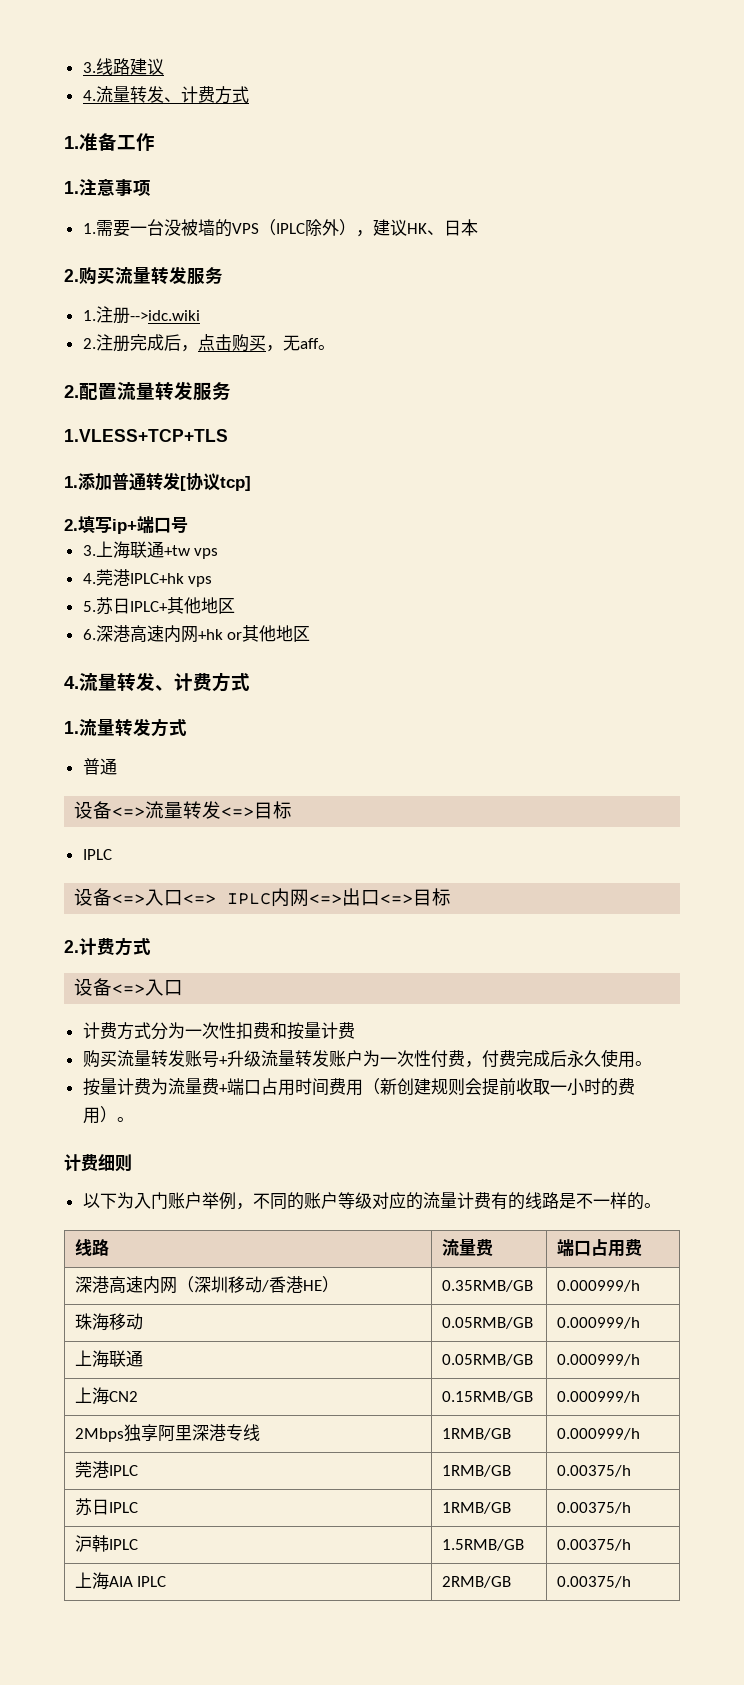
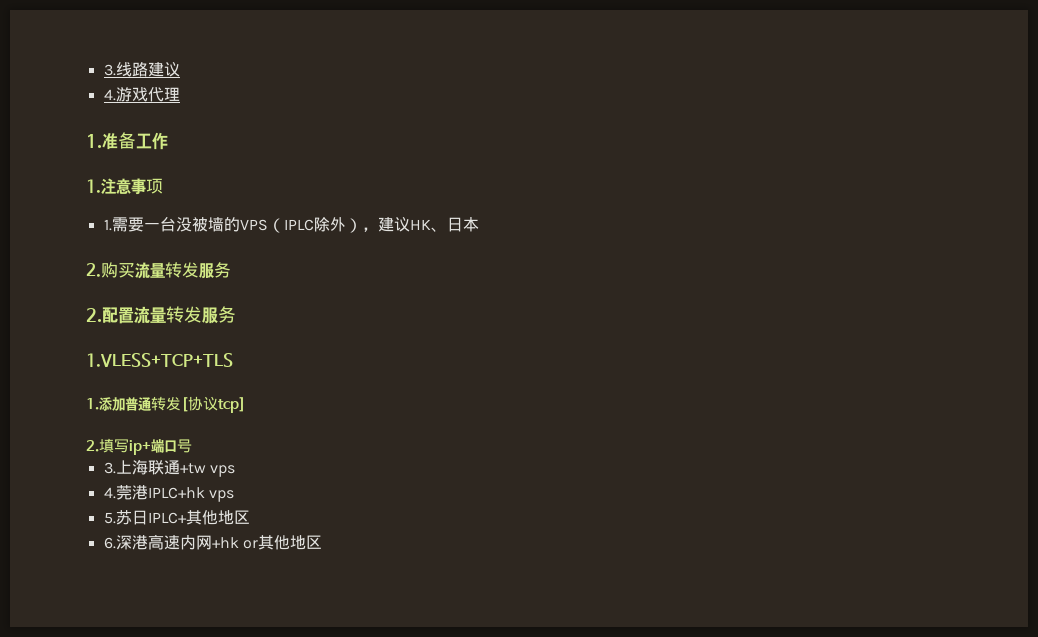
[95,86,249,104] 流量转发、计费方式 -> [115,87,180,102] 游戏代理
[82,306,200,324] [82,334,335,352] // 1.注册-->idc.wiki // 2.注册完成后，点击购买，无aff。 -> (231, 270) none
[64,672,250,692] [64,718,187,737] [82,758,117,775] [74,801,293,819] [82,849,112,860] [74,888,452,907] [64,937,151,956] [74,978,184,996] [82,1022,355,1040] [82,1049,652,1068] [82,1078,635,1096] [82,1106,134,1124] [64,1153,132,1172] [82,1192,661,1210] [74,1239,109,1256] [441,1239,493,1256] [556,1239,642,1257] [74,1276,339,1294] [441,1280,533,1292] [556,1280,640,1292] [74,1313,143,1331] [441,1317,533,1329] [556,1317,640,1329] [74,1350,143,1368] [441,1354,533,1366] [556,1354,640,1366] [74,1387,138,1405] [441,1391,533,1403] [556,1391,640,1403] [74,1424,260,1442] [441,1428,511,1440] [556,1428,640,1440] [74,1461,138,1478] [441,1465,511,1477] [556,1465,631,1477] [74,1498,138,1516] [441,1502,511,1514] [556,1502,631,1514] [74,1535,138,1552] [441,1539,524,1551] [556,1539,631,1551] [74,1572,167,1590] [441,1576,511,1588] [556,1576,631,1588] // 4.流量转发、计费方式 // 1.流量转发方式 // 普通 // 设备<=>流量转发<=>目标 // IPLC // 设备<=>入口<=> IPLC内网<=>出口<=>目标 // 2.计费方式 // 设备<=>入口 // 计费方式分为一次性扣费和按量计费 // 购买流量转发账号+升级流量转发账户为一次性付费，付费完成后永久使用。 // 按量计费为流量费+端口占用时间费用（新创建规则会提前收取一小时的费用）。 // 计费细则 // 以下为入门账户举例，不同的账户等级对应的流量计费有的线路是不一样的。 // 线路 | 流量费 | 端口占用费 // 深港高速内网（深圳移动/香港HE） | 0.35RMB/GB | 0.000999/h // 珠海移动 | 0.05RMB/GB | 0.000999/h // 上海联通 | 0.05RMB/GB | 0.000999/h // 上海CN2 | 0.15RMB/GB | 0.000999/h // 2Mbps独享阿里深港专线 | 1RMB/GB | 0.000999/h // 莞港IPLC | 1RMB/GB | 0.00375/h // 苏日IPLC | 1RMB/GB | 0.00375/h // 沪韩IPLC | 1.5RMB/GB | 0.00375/h // 上海AIA IPLC | 2RMB/GB | 0.00375/h -> (322, 542) none

